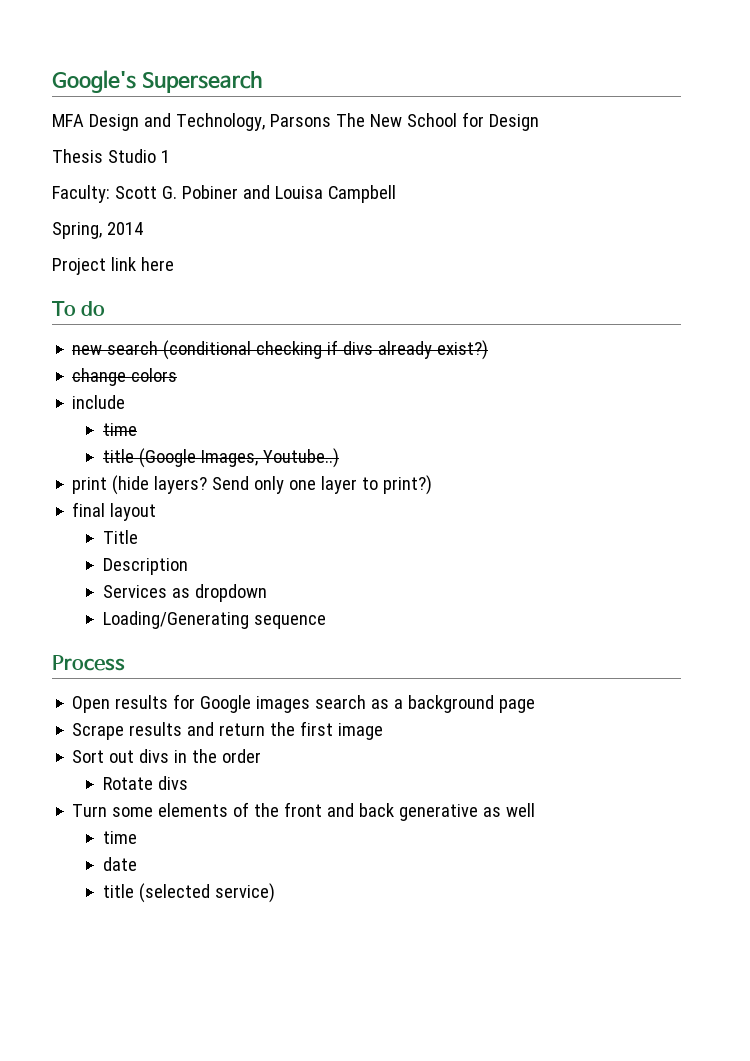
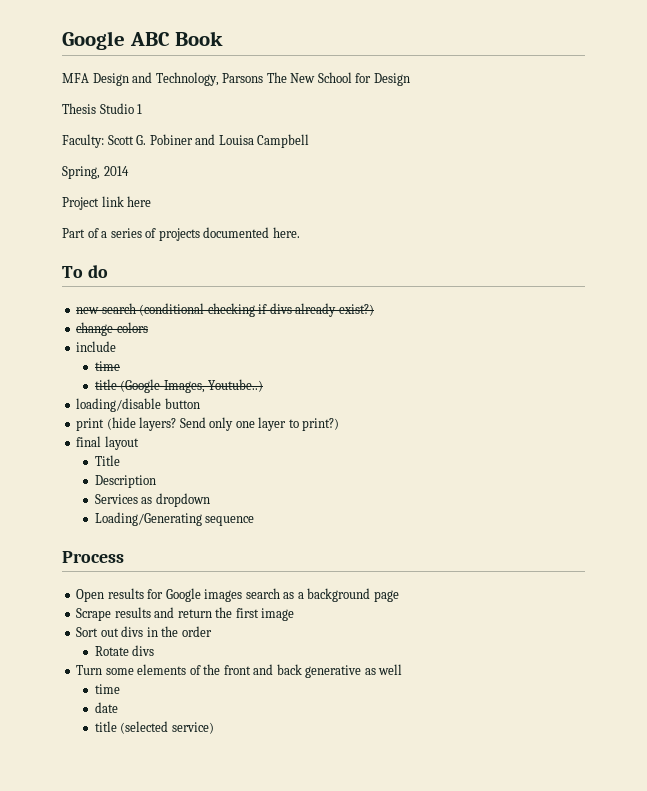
[52,70,262,93] Google's Supersearch -> [62,31,224,50] Google ABC Book
(174, 264) none -> [62,227,300,241] // Part of a series of projects documented here.
(339, 458) none -> [76,398,200,412] // loading/disable button

